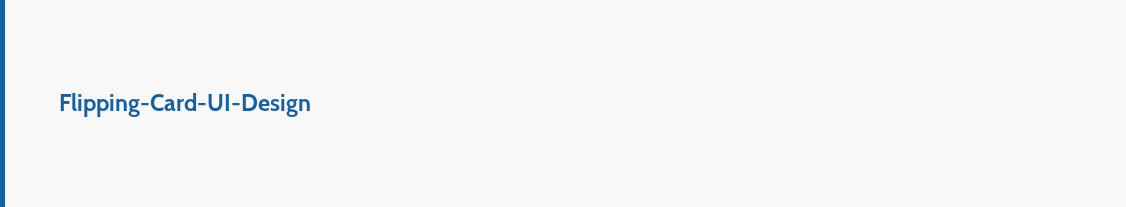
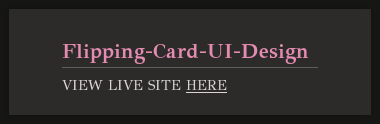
(311, 105) none -> [62,79,227,90] // VIEW LIVE SITE HERE

